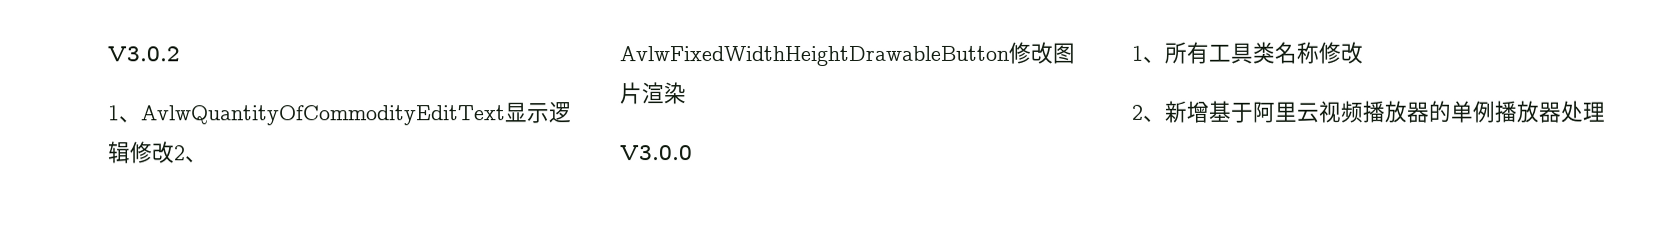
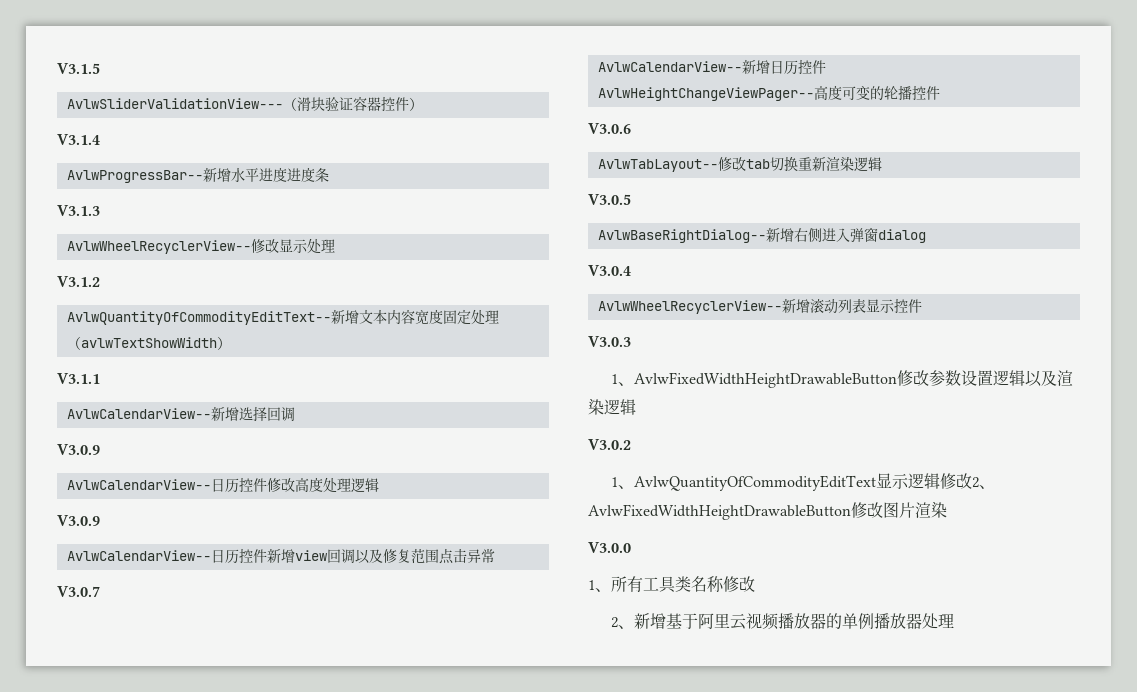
(107, 54) none -> [57,63,100,74] [66,96,423,111] [57,134,100,145] [66,167,329,183] [57,205,100,216] [66,238,335,254] [57,276,100,287] [66,309,499,325] [66,336,231,350] [57,373,100,384] [66,406,295,422] [57,444,100,455] [66,477,379,493] [57,515,100,526] [66,548,495,564] [57,586,100,597] [597,59,826,74] [597,85,940,101] [588,123,631,134] [597,156,882,172] [588,194,631,205] [597,227,926,243] [588,265,631,276] [597,298,922,314] [588,336,631,347] [610,370,1073,388] [588,399,636,415] V3.1.5 // AvlwSliderValidationView---（滑块验证容器控件） // V3.1.4 // AvlwProgressBar--新增水平进度进度条 // V3.1.3 // AvlwWheelRecyclerView--修改显示处理 // V3.1.2 // AvlwQuantityOfCommodityEditText--新增文本内容宽度固定处理（avlwTextShowWidth） // V3.1.1 // AvlwCalendarView--新增选择回调 // V3.0.9 // AvlwCalendarView--日历控件修改高度处理逻辑 // V3.0.9 // AvlwCalendarView--日历控件新增view回调以及修复范围点击异常 // V3.0.7 // AvlwCalendarView--新增日历控件 // AvlwHeightChangeViewPager--高度可变的轮播控件 // V3.0.6 // AvlwTabLayout--修改tab切换重新渲染逻辑 // V3.0.5 // AvlwBaseRightDialog--新增右侧进入弹窗dialog // V3.0.4 // AvlwWheelRecyclerView--新增滚动列表显示控件 // V3.0.3 // 1、AvlwFixedWidthHeightDrawableButton修改参数设置逻辑以及渲染逻辑 //

